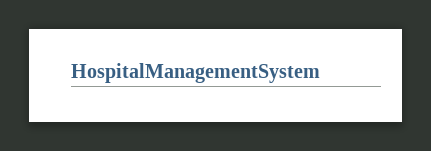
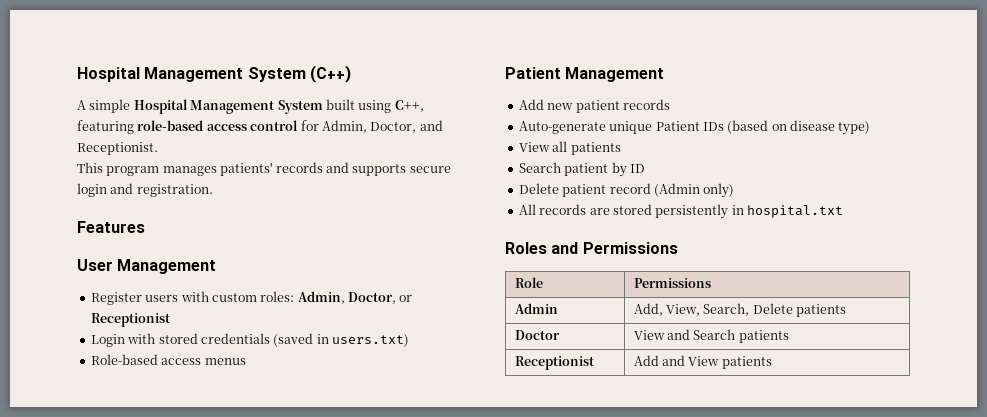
[71,63,320,83] HospitalManagementSystem -> [77,65,351,83] [77,99,424,114] [77,120,443,134] [77,142,158,155] [77,162,451,176] [77,183,213,197] [77,221,145,233] [77,259,217,274] [90,291,413,305] [90,313,170,327] [90,333,409,347] [90,354,246,365] [505,67,665,82] [518,99,670,113] [518,120,871,135] [518,141,621,155] [518,162,645,177] [518,183,735,198] [518,204,843,219] [505,242,678,254] [514,277,543,288] [633,278,711,288] [514,303,558,314] [633,303,847,317] [514,330,560,340] [633,329,789,343] [514,356,594,370] [633,355,772,369] Hospital Management System (C++) // A simple Hospital Management System built using C++, featuring role-based access control for Admin, Doctor, and Receptionist. // This program manages patients' records and supports secure login and registration. // Features // User Management // Register users with custom roles: Admin, Doctor, or Receptionist // Login with stored credentials (saved in users.txt) // Role-based access menus // Patient Management // Add new patient records // Auto-generate unique Patient IDs (based on disease type) // View all patients // Search patient by ID // Delete patient record (Admin only) // All records are stored persistently in hospital.txt // Roles and Permissions // Role | Permissions // Admin | Add, View, Search, Delete patients // Doctor | View and Search patients // Receptionist | Add and View patients

